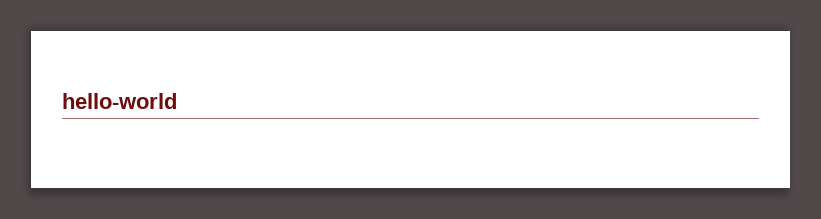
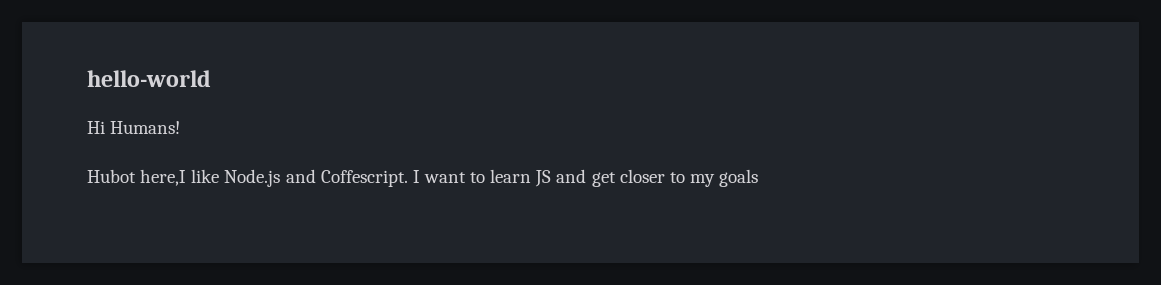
(177, 101) none -> [87,121,181,134] [87,169,759,187] // Hi Humans! // Hubot here,I like Node.js and Coffescript. I want to learn JS and get closer to my goals

